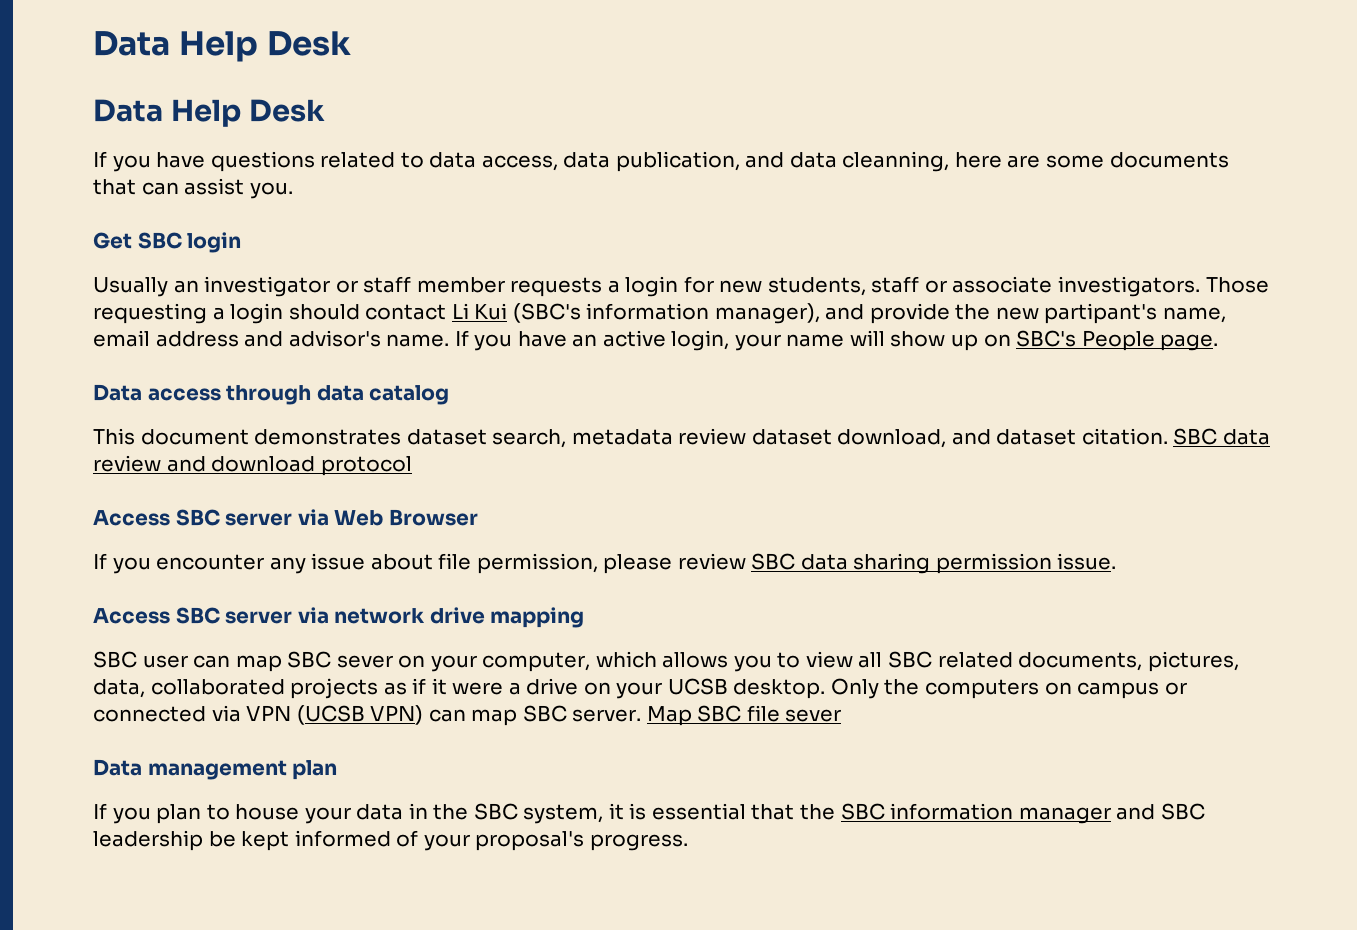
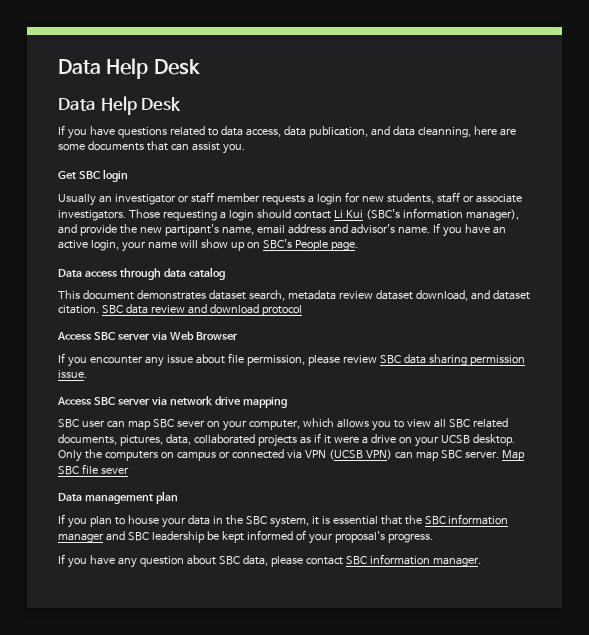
(688, 842) none -> [58,554,481,568] // If you have any question about SBC data, please contact SBC information manager.

